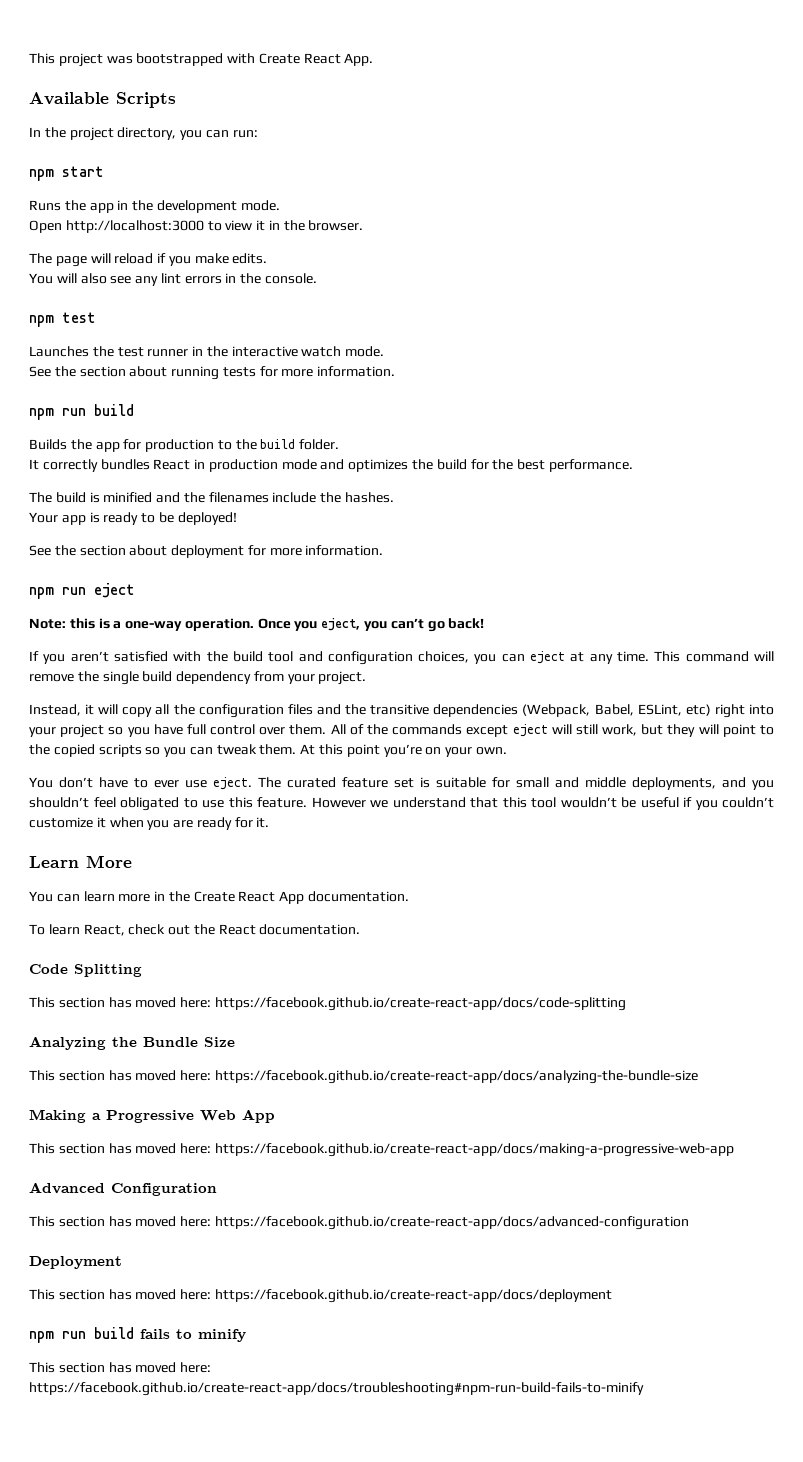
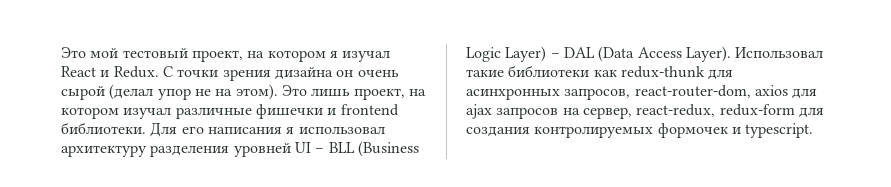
[29,53,374,67] [29,92,176,108] [29,127,258,141] [29,166,104,181] [29,200,280,213] [29,220,364,233] [29,253,268,267] [29,273,318,286] [29,312,96,327] [29,346,385,357] [29,366,396,380] [29,404,134,420] [29,439,340,452] [29,459,633,472] [29,492,395,503] [29,512,237,525] [29,545,384,558] [29,583,135,599] [29,618,485,632] [29,651,774,665] [29,671,367,685] [29,704,775,718] [29,724,774,738] [29,744,507,757] [29,777,774,790] [29,797,774,811] [29,817,270,830] [29,855,132,868] [29,891,410,904] [29,924,361,936] [29,964,142,977] [29,997,626,1011] [29,1036,235,1050] [29,1070,698,1084] [29,1109,275,1123] [29,1143,734,1157] [29,1182,217,1196] [29,1216,689,1230] [29,1256,122,1269] [29,1289,612,1303] [29,1327,246,1343] [29,1362,212,1373] [29,1382,644,1396] This project was bootstrapped with Create React App. // Available Scripts // In the project directory, you can run: // npm start // Runs the app in the development mode. // Open http://localhost:3000 to view it in the browser. // The page will reload if you make edits. // You will also see any lint errors in the console. // npm test // Launches the test runner in the interactive watch mode. // See the section about running tests for more information. // npm run build // Builds the app for production to the build folder. // It correctly bundles React in production mode and optimizes the build for the best performance. // The build is minified and the filenames include the hashes. // Your app is ready to be deployed! // See the section about deployment for more information. // npm run eject // Note: this is a one-way operation. Once you eject, you can’t go back! // If you aren’t satisfied with the build tool and configuration choices, you can eject at any time. This command will remove the single build dependency from your project. // Instead, it will copy all the configuration files and the transitive dependencies (Webpack, Babel, ESLint, etc) right into your project so you have full control over them. All of the commands except eject will still work, but they will point to the copied scripts so you can tweak them. At this point you’re on your own. // You don’t have to ever use eject. The curated feature set is suitable for small and middle deployments, and you shouldn’t feel obligated to use this feature. However we understand that this tool wouldn’t be useful if you couldn’t customize it when you are ready for it. // Learn More // You can learn more in the Create React App documentation. // To learn React, check out the React documentation. // Code Splitting // This section has moved here: https://facebook.github.io/create-react-app/docs/code-splitting // Analyzing the Bundle Size // This section has moved here: https://facebook.github.io/create-react-app/docs/analyzing-the-bundle-size // Making a Progressive Web App // This section has moved here: https://facebook.github.io/create-react-app/docs/making-a-progressive-web-app // Advanced Configuration // This section has moved here: https://facebook.github.io/create-react-app/docs/advanced-configuration // Deployment // This section has moved here: https://facebook.github.io/create-react-app/docs/deployment // npm run build fails to minify // This section has moved here: https://facebook.github.io/create-react-app/docs/troubleshooting#npm-run-build-fails-to-minify -> [61,47,391,62] [61,66,399,81] [61,84,426,100] [61,104,399,119] [61,122,385,137] [61,141,419,157] [466,46,824,62] [466,65,734,80] [466,85,818,100] [466,104,824,119] [466,123,814,138] Это мой тестовый проект, на котором я изучал React и Redux. С точки зрения дизайна он очень сырой (делал упор не на этом). Это лишь проект, на котором изучал различные фишечки и frontend библиотеки. Для его написания я использовал архитектуру разделения уровней UI – BLL (Business Logic Layer) – DAL (Data Access Layer). Использовал такие библиотеки как redux-thunk для асинхронных запросов, react-router-dom, axios для ajax запросов на сервер, react-redux, redux-form для создания контролируемых формочек и typescript.

